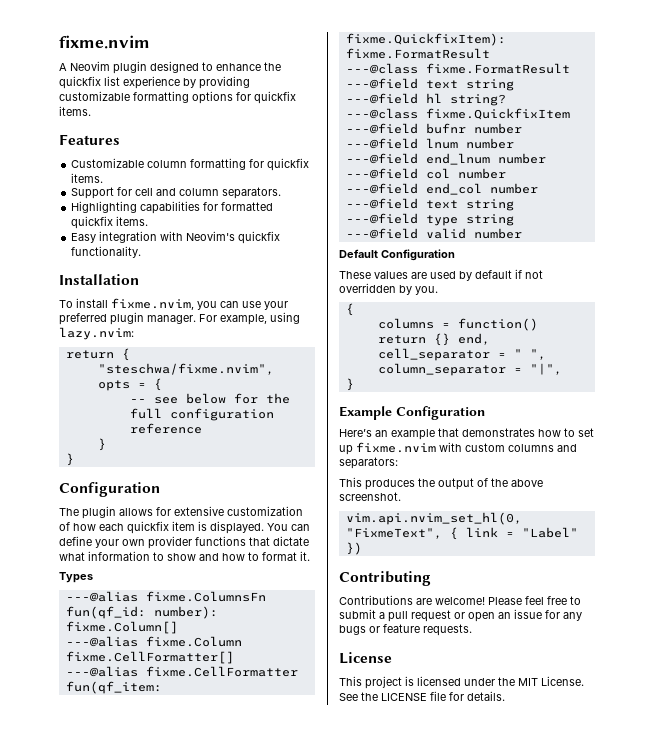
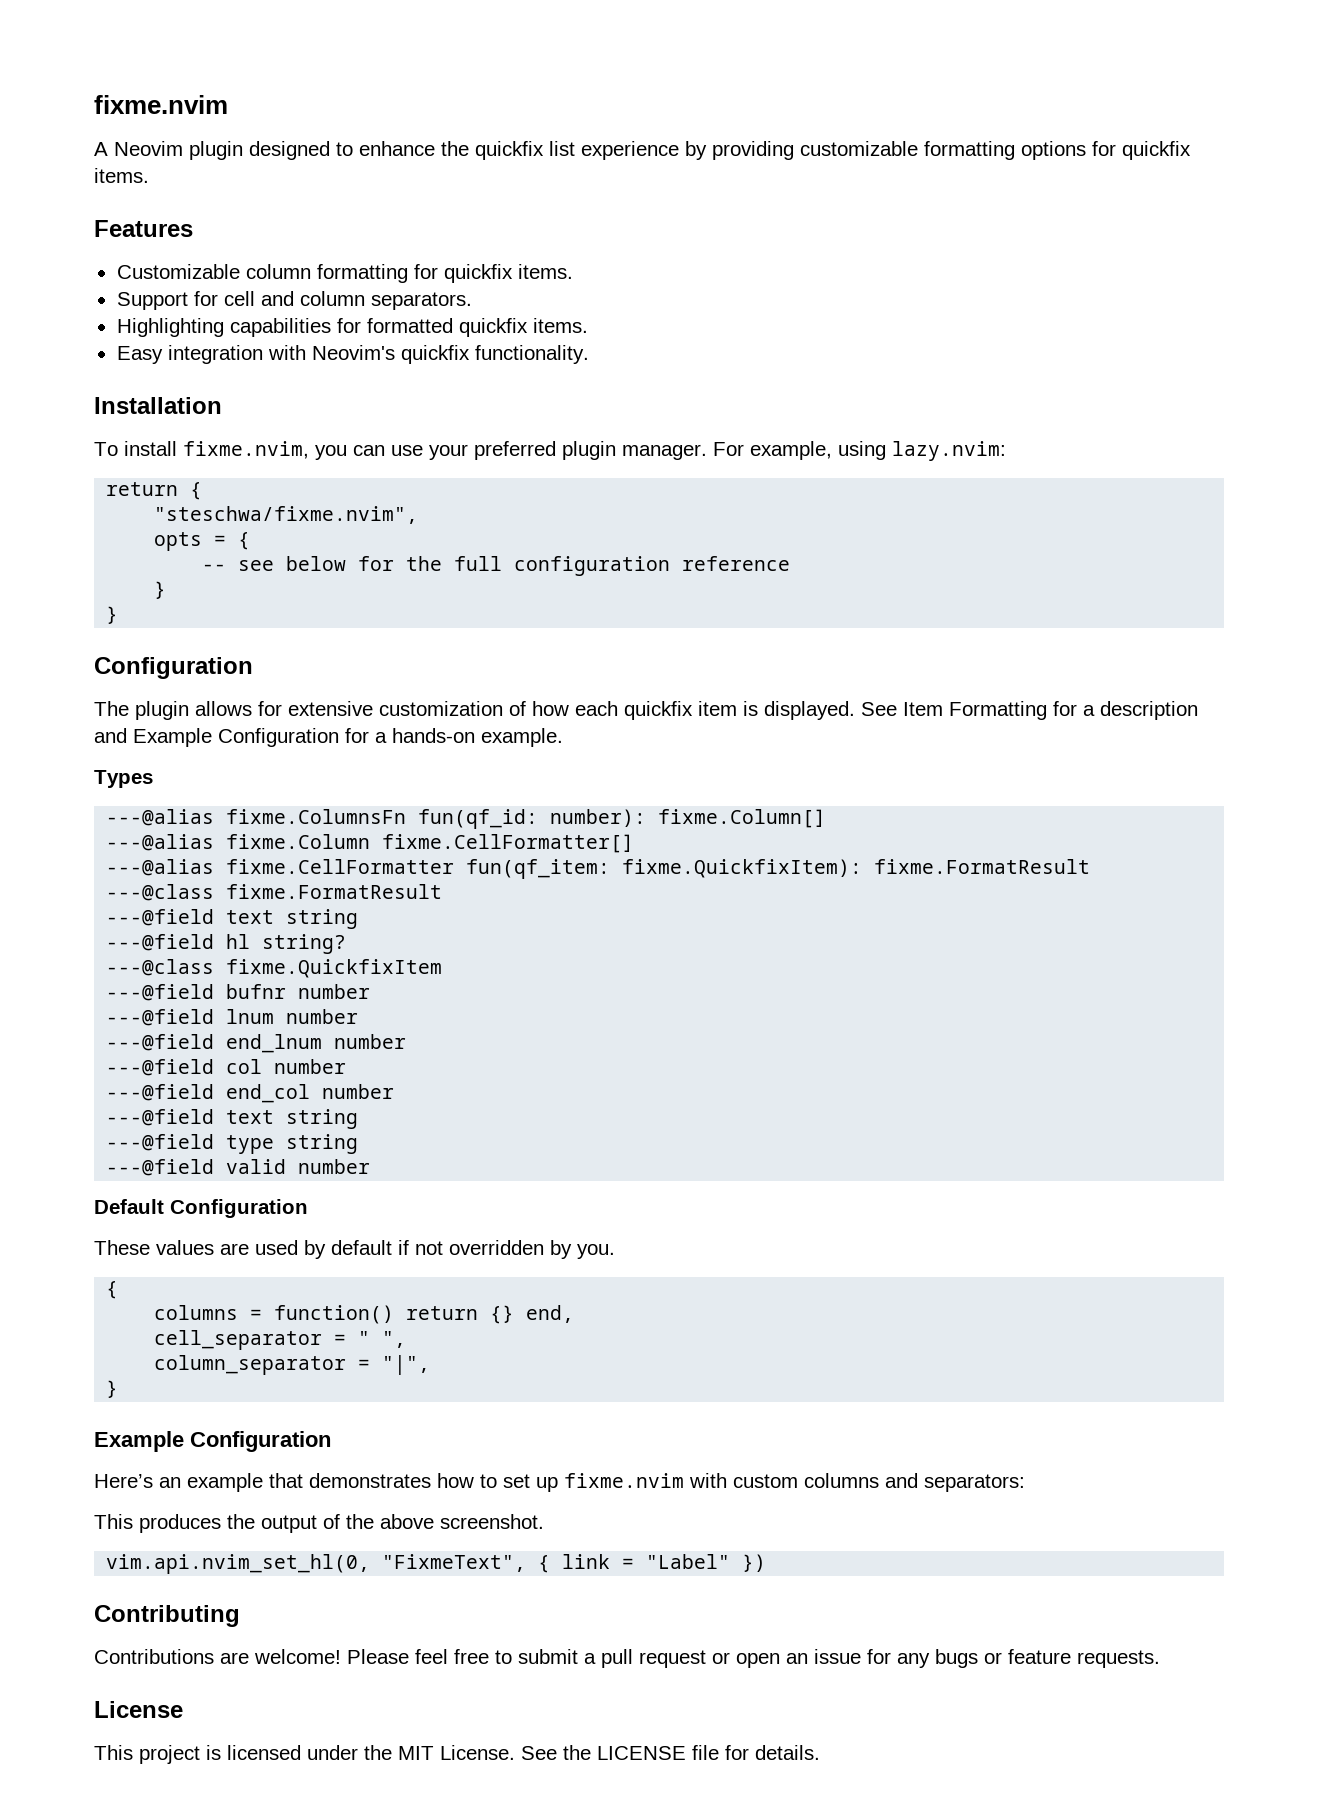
[267,523,310,531] [59,536,309,549] [59,551,310,561] You can define your own provider functions that dictate what information to show and how to format it. -> [861,701,1198,720] [94,728,563,747] See Item Formatting for a description and Example Configuration for a hands-on example.

